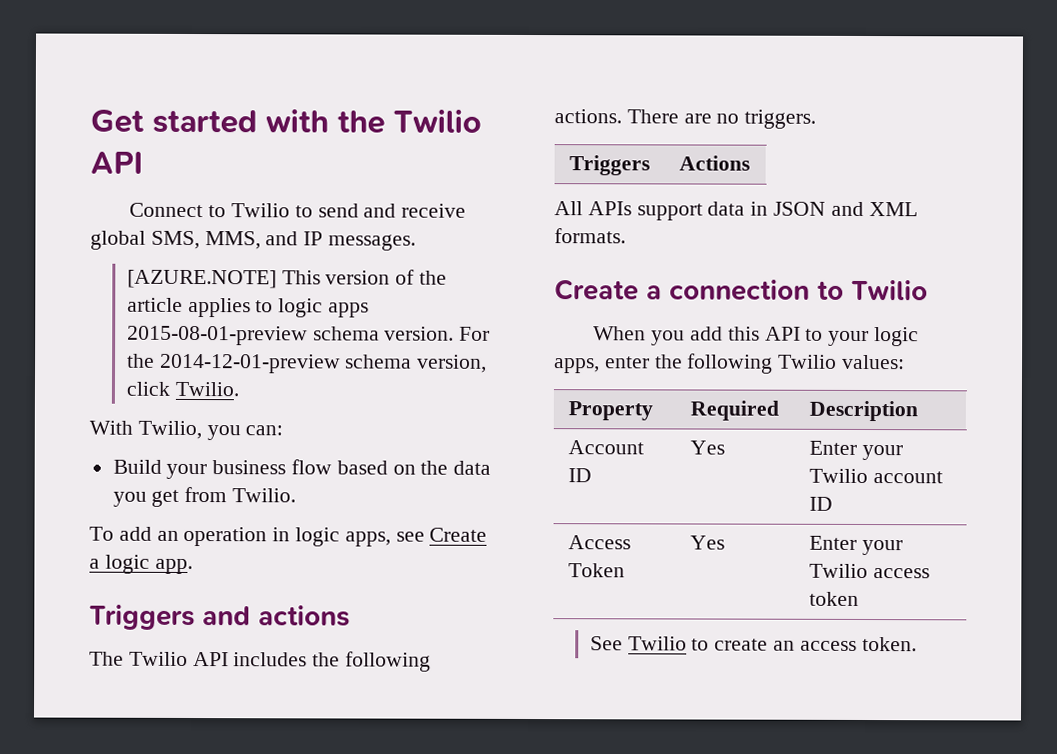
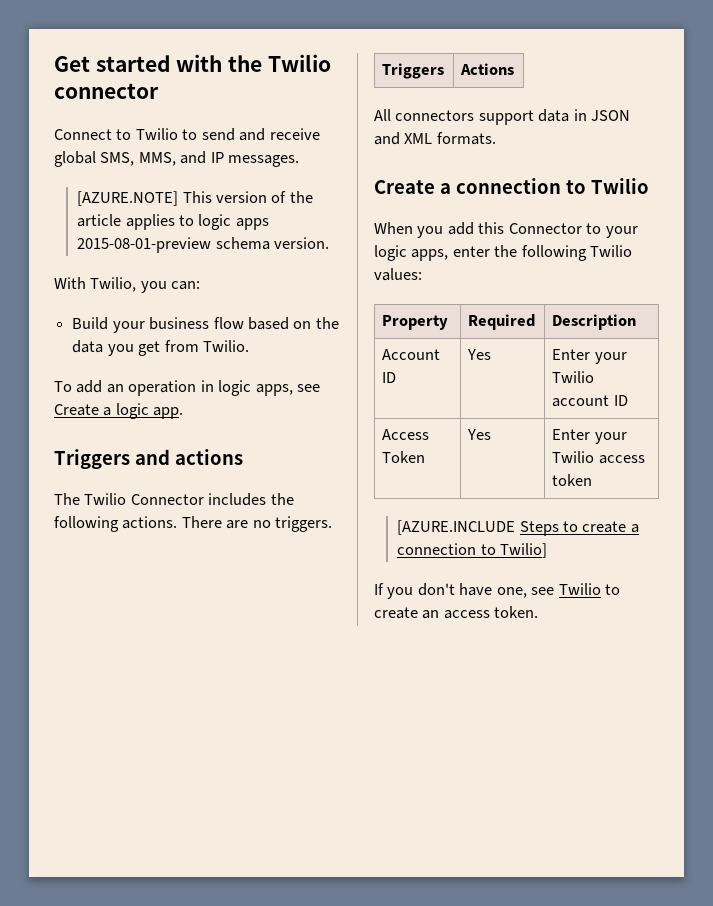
[90,151,143,174] API -> [54,83,159,99] connector
[459,326,491,341] [126,353,488,374] [125,381,239,397] For the 2014-12-01-preview schema version, click Twilio. -> (330, 243) none
[192,652,229,667] API -> [130,494,204,505] Connector
[587,201,632,216] APIs -> [395,110,475,121] connectors
[764,326,801,341] API -> [508,223,582,234] Connector
[589,636,623,651] See -> [397,520,639,536] [397,543,548,558] [374,583,555,599] [AZURE.INCLUDE Steps to create a connection to Twilio] // If you don't have one, see

